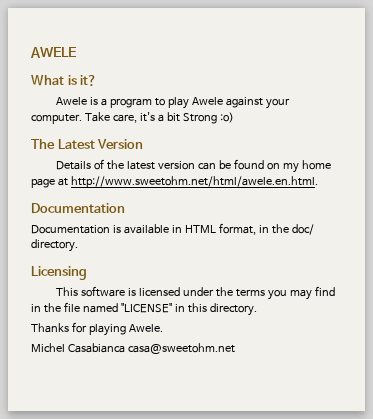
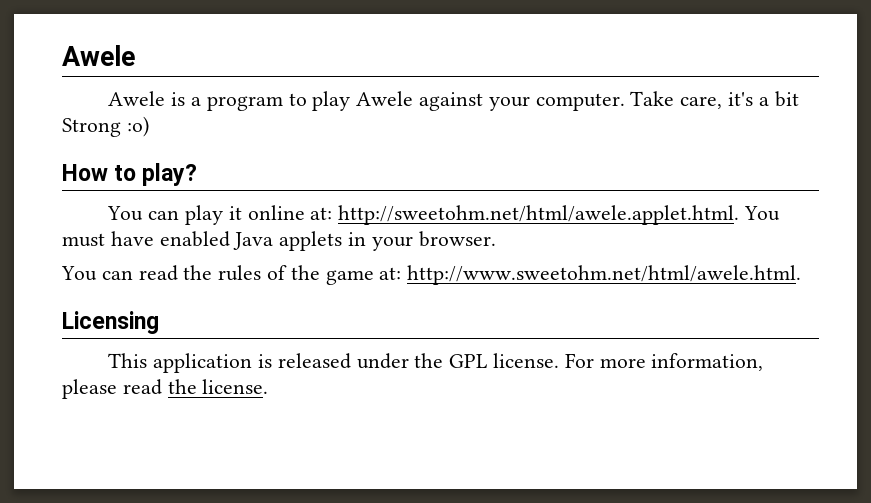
[30,47,76,58] [31,75,98,86] AWELE // What is it? -> [62,45,135,66] Awele
[31,139,144,149] [56,159,331,173] [31,176,318,188] [31,203,125,213] [31,223,314,235] [31,239,78,252] [31,266,87,280] [56,286,335,300] [31,302,257,316] [31,322,163,336] [31,343,235,354] The Latest Version // Details of the latest version can be found on my home page at http://www.sweetohm.net/html/awele.en.html. // Documentation // Documentation is available in HTML format, in the doc/ directory. // Licensing // This software is licensed under the terms you may find in the file named "LICENSE" in this directory. // Thanks for playing Awele. // Michel Casabianca casa@sweetohm.net -> [62,163,198,186] [107,205,780,225] [62,231,496,251] [61,265,802,285] [62,311,159,334] [108,353,764,373] [62,379,269,399] How to play? // You can play it online at: http://sweetohm.net/html/awele.applet.html. You must have enabled Java applets in your browser. // You can read the rules of the game at: http://www.sweetohm.net/html/awele.html. // Licensing // This application is released under the GPL license. For more information, please read the license.

